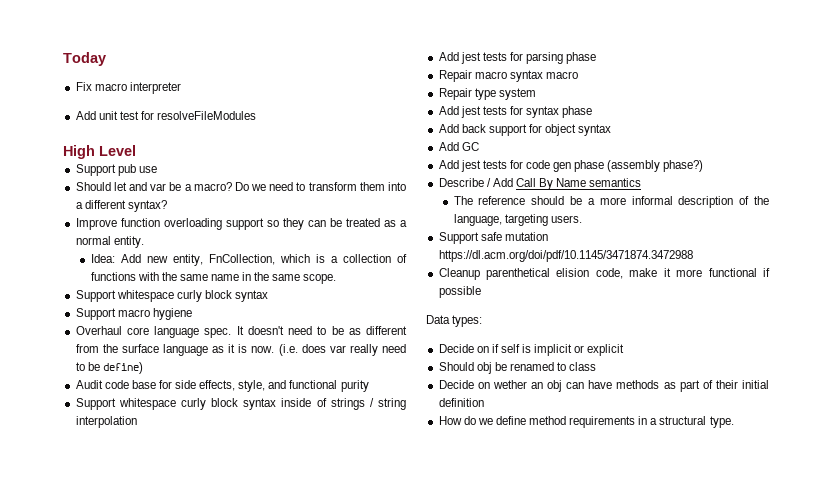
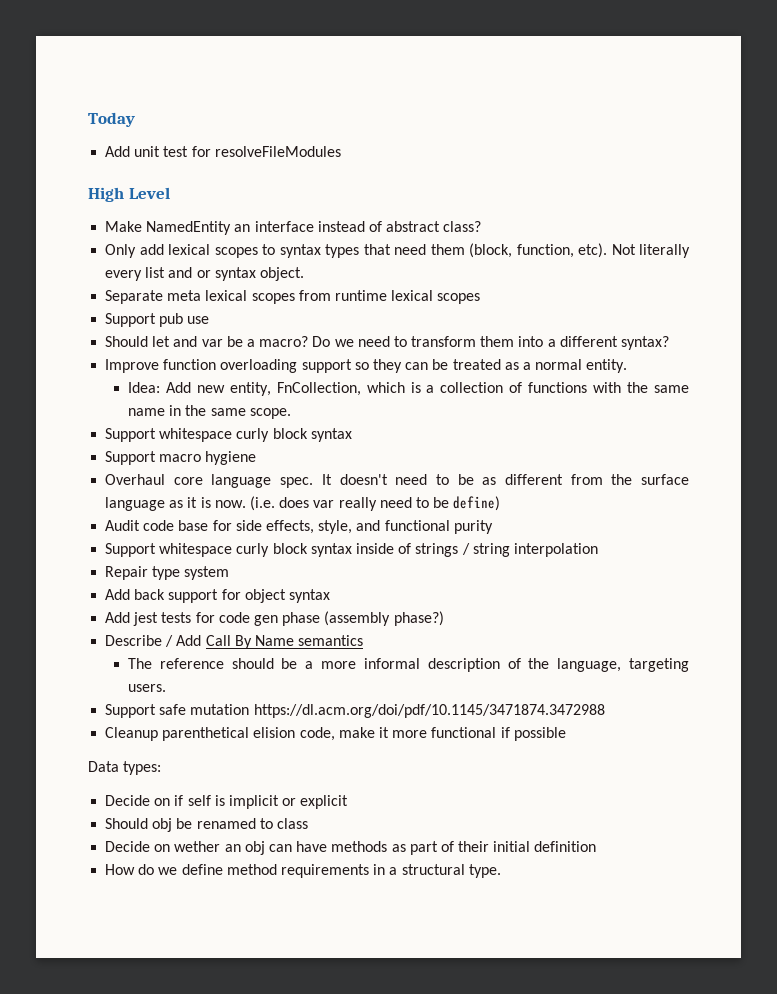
[75,82,181,94] // Fix macro interpreter -> (135, 119) none
(136, 150) none -> [105,221,482,235] [105,243,690,258] [105,267,304,281] [105,290,481,304] // Make NamedEntity an interface instead of abstract class? // Only add lexical scopes to syntax types that need them (block, function, etc). Not literally every list and or syntax object. // Separate meta lexical scopes from runtime lexical scopes
[438,52,597,64] [438,70,578,82] [438,88,536,100] [438,106,593,118] Add jest tests for parsing phase // Repair macro syntax macro // Repair type system // Add jest tests for syntax phase -> [105,566,230,580] Repair type system
[438,142,479,151] // Add GC -> (330, 596) none

